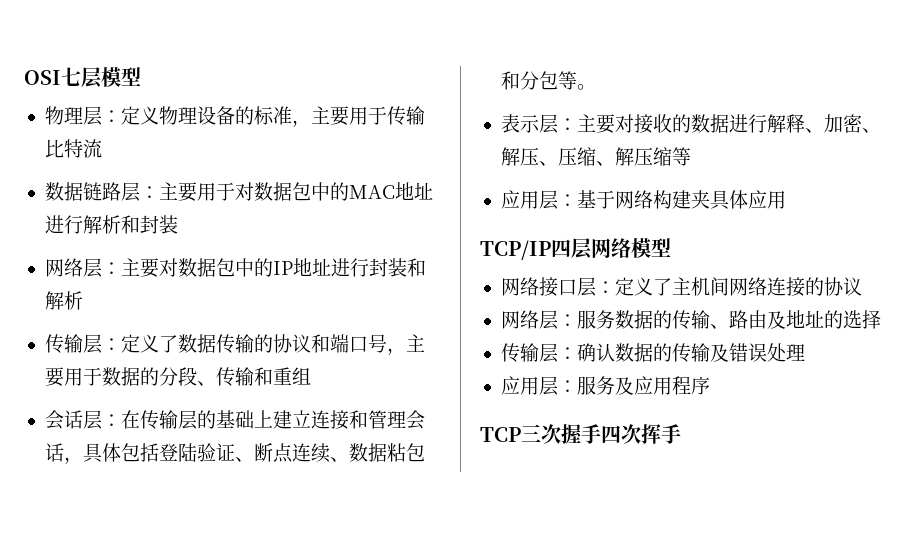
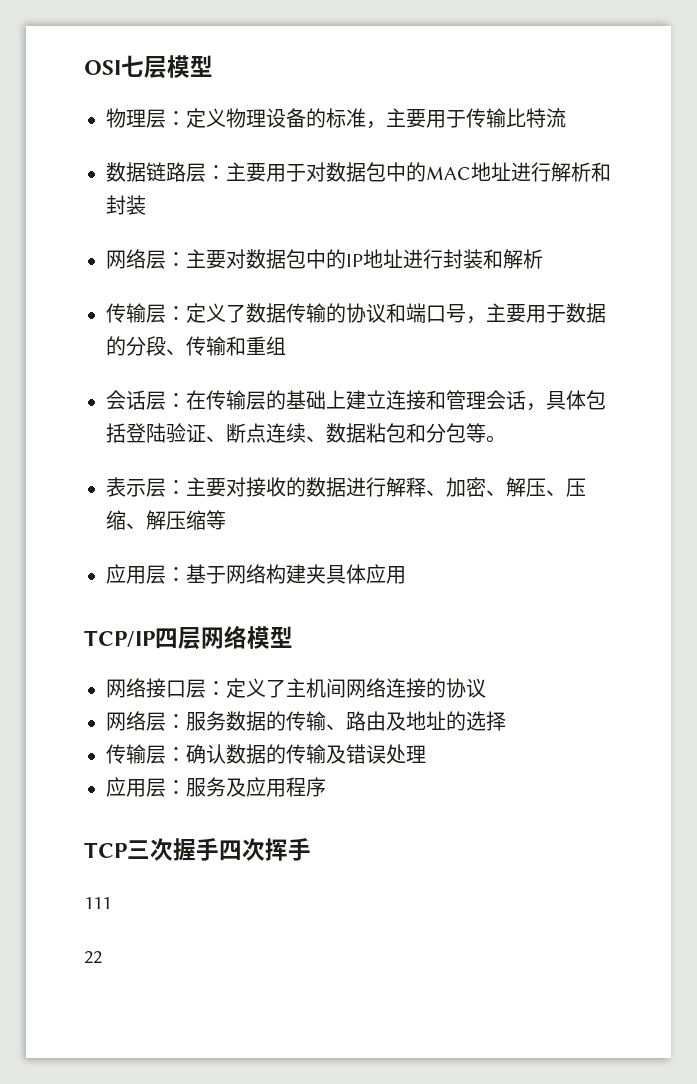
(681, 434) none -> [84,897,111,909] [84,951,102,964] // 111 // 22

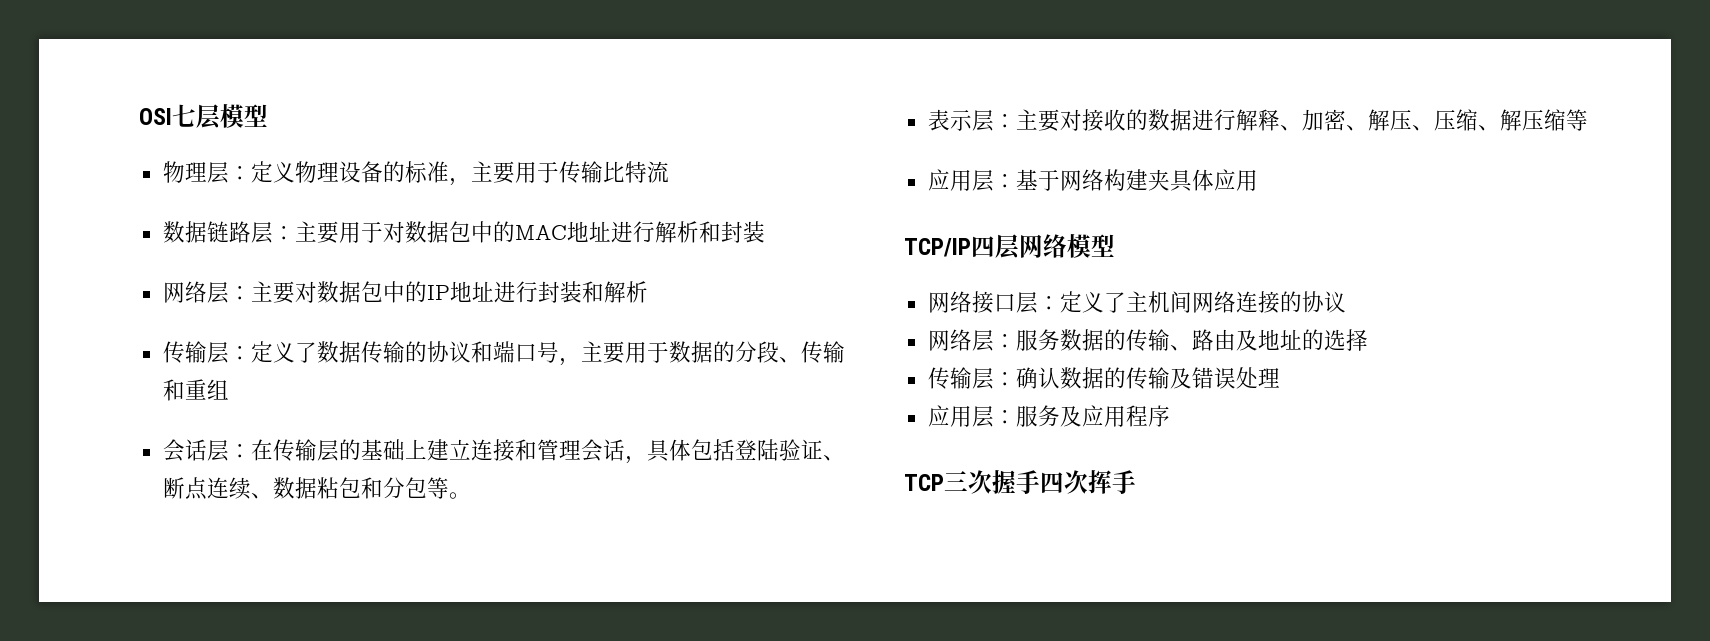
[84,897,111,909] [84,951,102,964] // 111 // 22 -> (1136, 482) none

